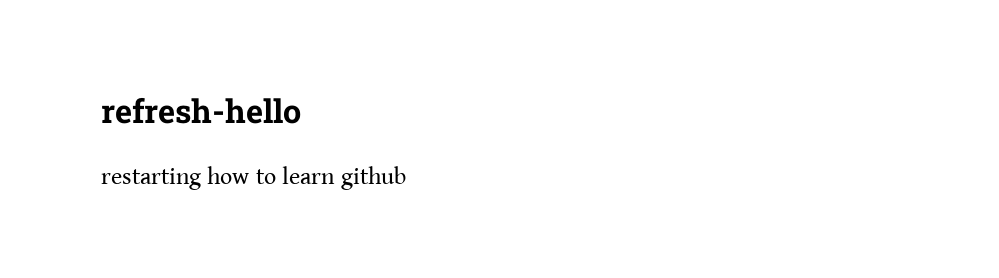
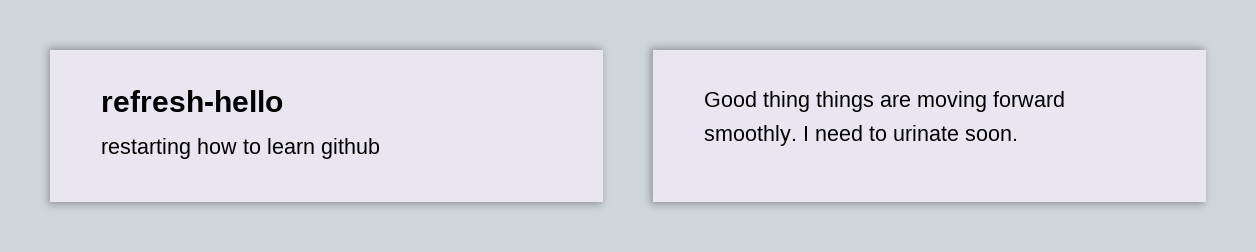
(406, 178) none -> [704,91,1065,112] [704,125,1018,146] // Good thing things are moving forward smoothly. I need to urinate soon.

